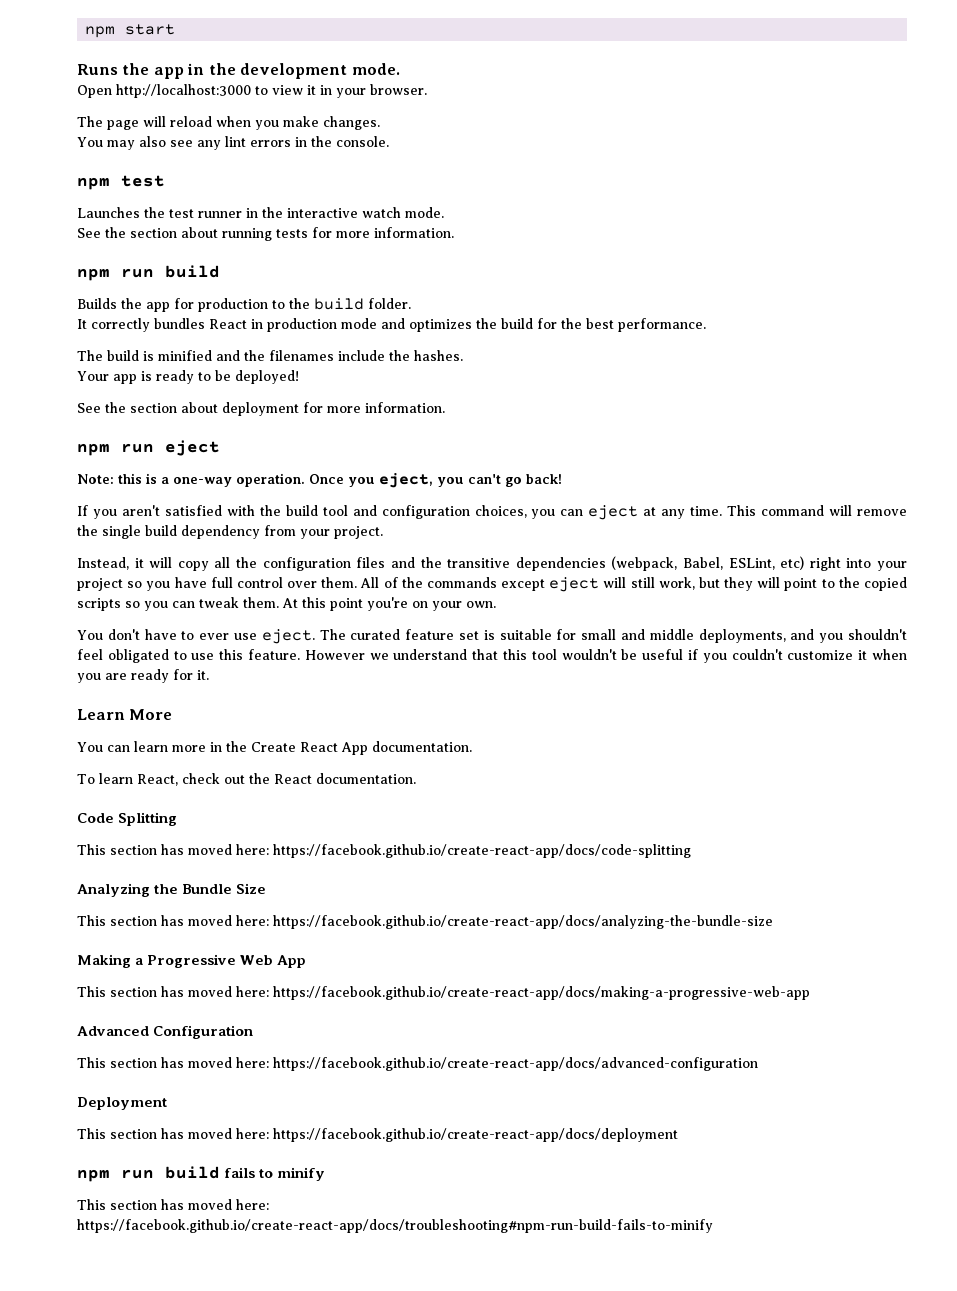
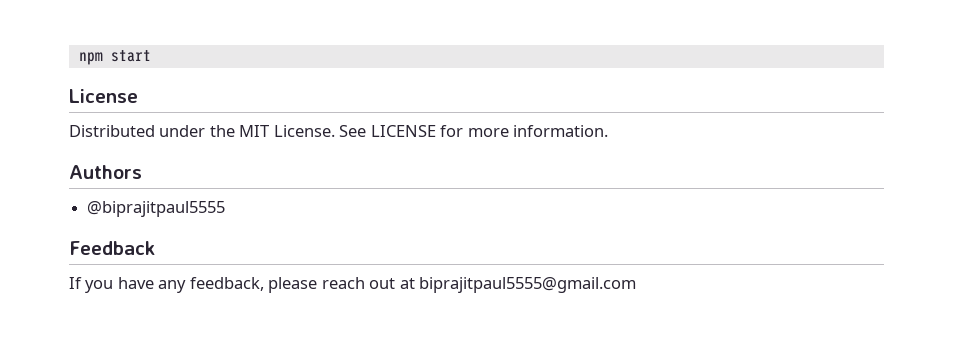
[77,63,400,79] [77,84,427,98] [77,116,380,130] [77,136,389,150] [77,175,165,190] [77,207,444,218] [77,227,454,241] [77,265,220,281] [77,298,411,312] [77,318,706,332] [77,350,463,361] [77,370,299,384] [77,402,445,416] [77,440,220,456] [77,473,562,488] [77,505,908,520] [77,525,383,539] [77,556,907,571] [77,577,907,592] [77,597,496,611] [77,629,907,644] [77,649,907,663] [77,669,209,683] [77,709,173,720] [77,741,472,755] [77,773,416,786] [77,812,178,826] [77,844,691,858] [77,883,267,897] [77,915,773,929] [77,954,307,968] [77,986,810,1000] [77,1025,254,1039] [77,1057,758,1071] [77,1097,167,1110] [77,1128,678,1142] [77,1166,326,1182] [77,1199,269,1210] [77,1219,713,1233] Runs the app in the development mode. // Open http://localhost:3000 to view it in your browser. // The page will reload when you make changes. // You may also see any lint errors in the console. // npm test // Launches the test runner in the interactive watch mode. // See the section about running tests for more information. // npm run build // Builds the app for production to the build folder. // It correctly bundles React in production mode and optimizes the build for the best performance. // The build is minified and the filenames include the hashes. // Your app is ready to be deployed! // See the section about deployment for more information. // npm run eject // Note: this is a one-way operation. Once you eject, you can't go back! // If you aren't satisfied with the build tool and configuration choices, you can eject at any time. This command will remove the single build dependency from your project. // Instead, it will copy all the configuration files and the transitive dependencies (webpack, Babel, ESLint, etc) right into your project so you have full control over them. All of the commands except eject will still work, but they will point to the copied scripts so you can tweak them. At this point you're on your own. // You don't have to ever use eject. The curated feature set is suitable for small and middle deployments, and you shouldn't feel obligated to use this feature. However we understand that this tool wouldn't be useful if you couldn't customize it when you are ready for it. // Learn More // You can learn more in the Create React App documentation. // To learn React, check out the React documentation. // Code Splitting // This section has moved here: https://facebook.github.io/create-react-app/docs/code-splitting // Analyzing the Bundle Size // This section has moved here: https://facebook.github.io/create-react-app/docs/analyzing-the-bundle-size // Making a Progressive Web App // This section has moved here: https://facebook.github.io/create-react-app/docs/making-a-progressive-web-app // Advanced Configuration // This section has moved here: https://facebook.github.io/create-react-app/docs/advanced-configuration // Deployment // This section has moved here: https://facebook.github.io/create-react-app/docs/deployment // npm run build fails to minify // This section has moved here: https://facebook.github.io/create-react-app/docs/troubleshooting#npm-run-build-fails-to-minify -> [69,89,138,103] [69,125,609,137] [69,165,142,179] [87,201,226,217] [69,241,155,255] [69,277,637,293] License // Distributed under the MIT License. See LICENSE for more information. // Authors // @biprajitpaul5555 // Feedback // If you have any feedback, please reach out at biprajitpaul5555@gmail.com

